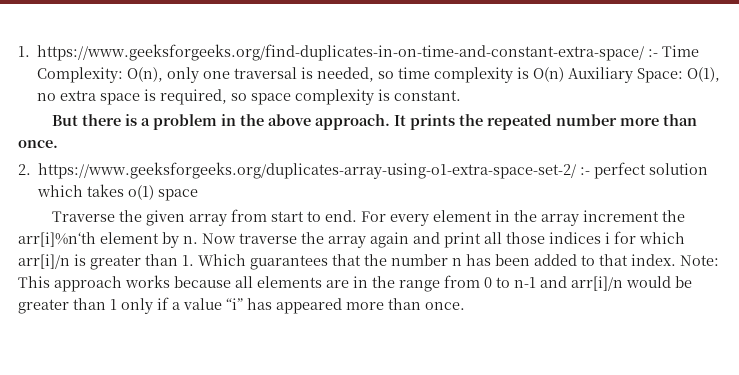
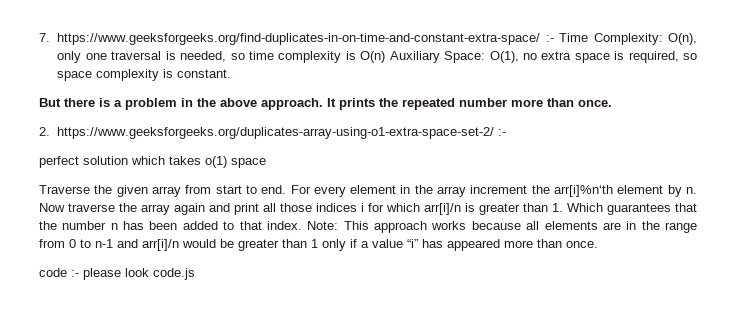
[18,46,30,57] 1. -> [39,33,50,42] 7.
(591, 171) none -> (507, 132) //
(465, 306) none -> [39,268,195,280] // code :- please look code.js

